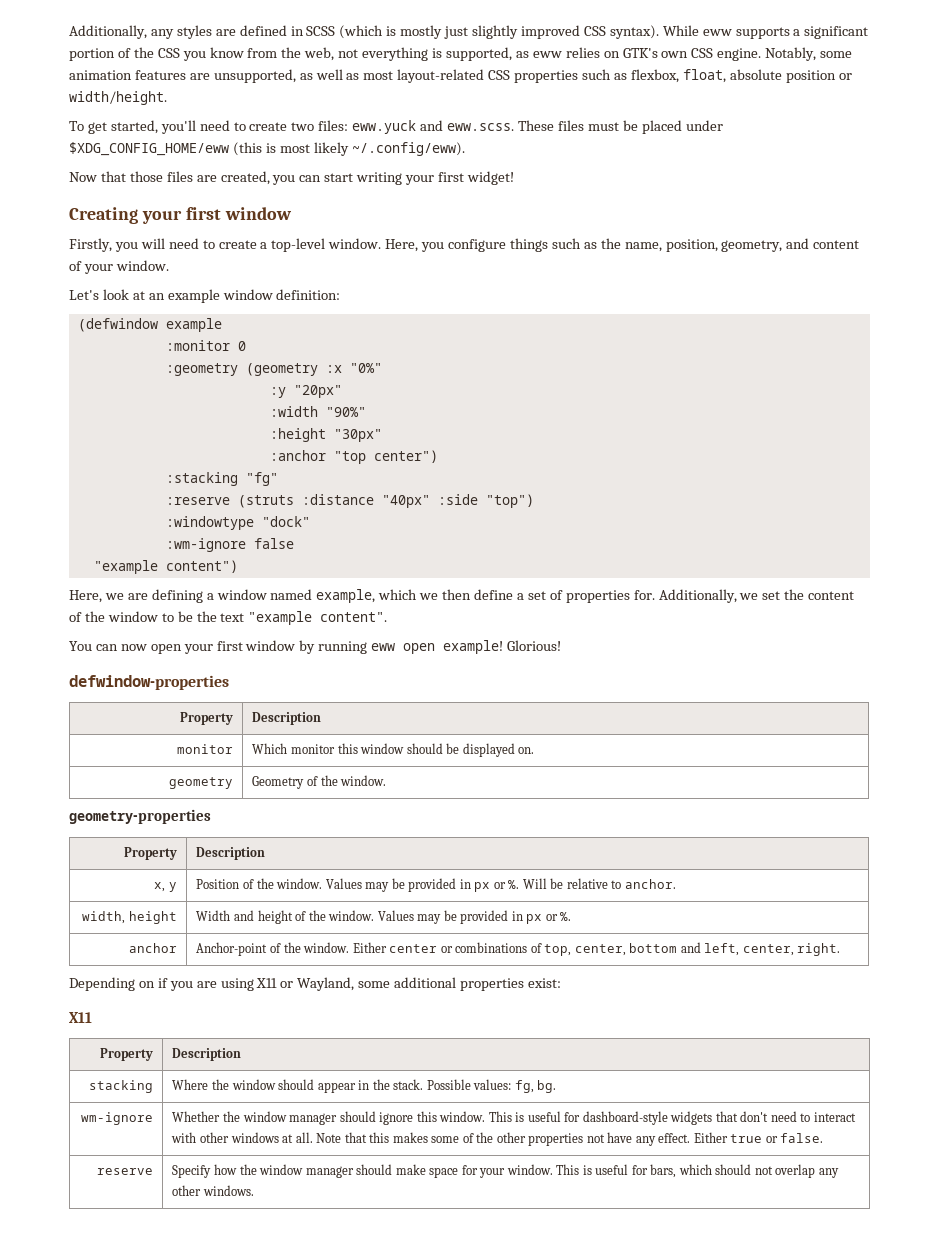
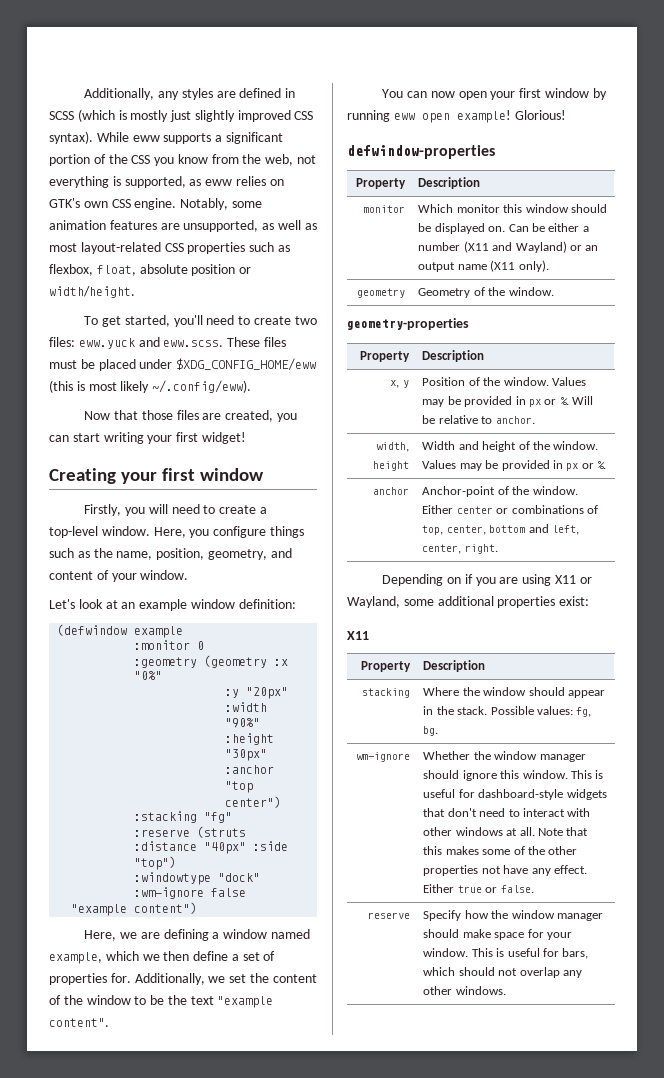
(535, 750) none -> [508,223,589,232] [418,241,599,253] [418,260,549,272] Can be either a number (X11 and Wayland) or an output name (X11 only).

